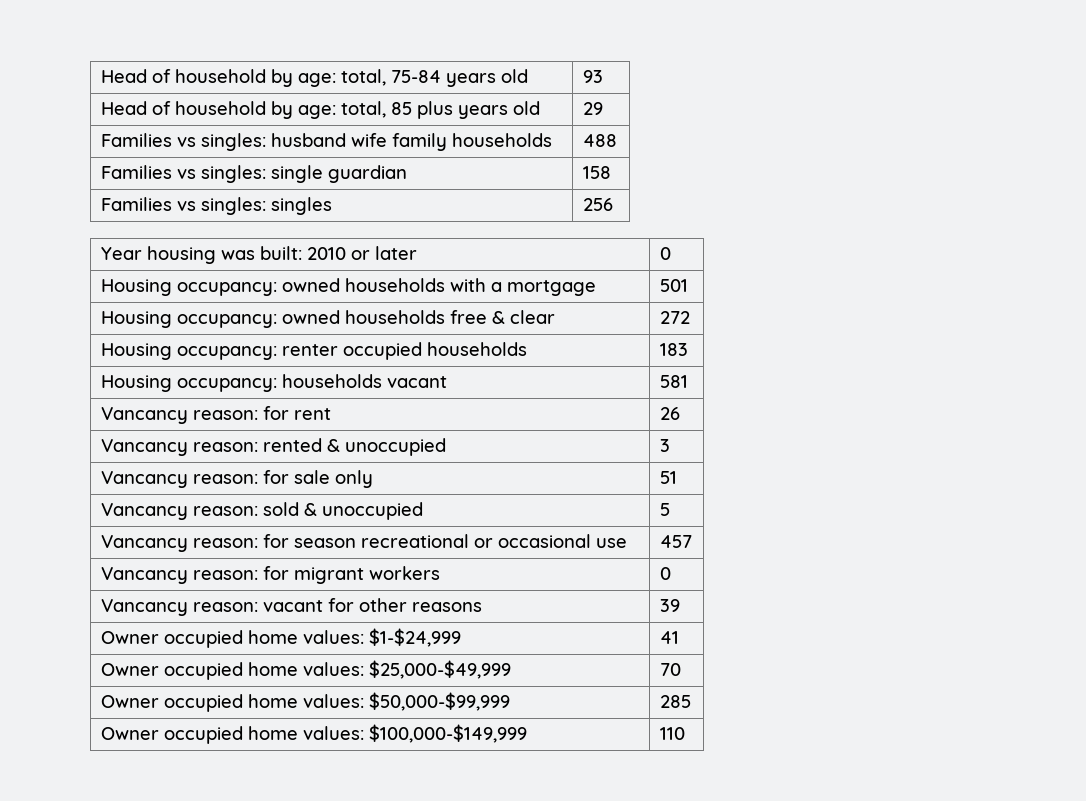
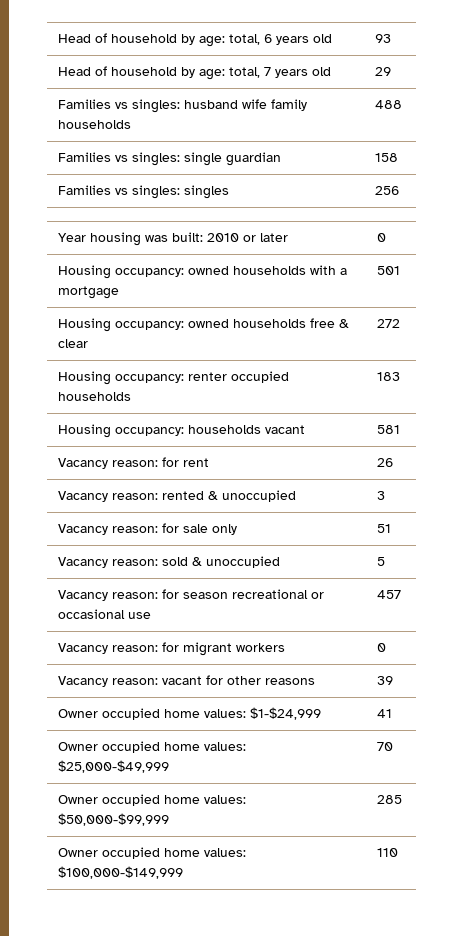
[100,69,441,87] Head of household by age: total, 75-84 -> [58,33,273,47] Head of household by age: total, 6
[390,101,453,119] 85 plus -> [264,67,272,76] 7
[100,407,188,424] Vancancy -> [58,458,109,469] Vacancy
[100,439,188,456] Vancancy -> [58,491,109,502] Vacancy
[100,471,188,488] Vancancy -> [58,524,109,535] Vacancy
[100,503,188,520] Vancancy -> [58,557,109,568] Vacancy
[100,535,188,552] Vancancy -> [58,590,109,601] Vacancy
[100,567,188,584] Vancancy -> [58,643,109,654] Vacancy
[100,599,188,616] Vancancy -> [58,676,109,687] Vacancy

